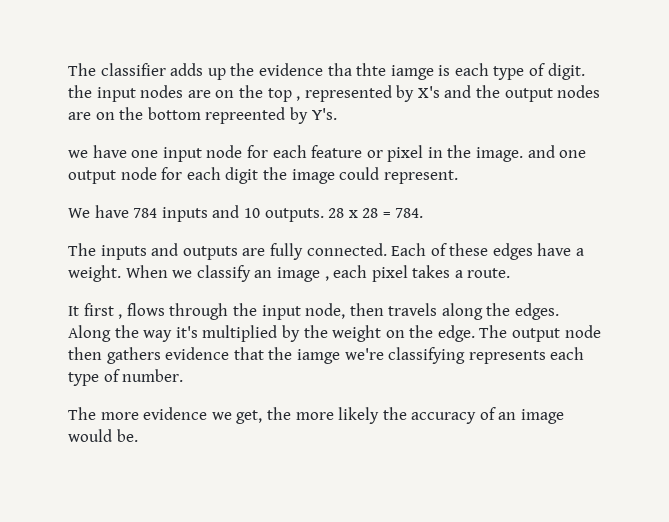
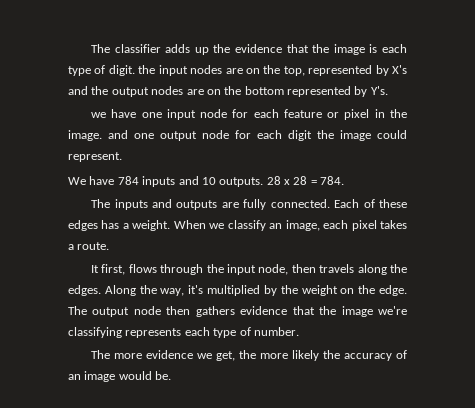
[327,63,434,80] tha thte iamge -> [286,44,365,55] that the image
[267,88,301,102] top , -> [283,66,305,76] top,
[205,107,286,124] repreented -> [287,86,351,97] represented
[537,243,572,256] have -> [101,220,120,229] has
[276,267,329,282] image , -> [285,220,320,231] image,
[83,303,123,319] first , -> [101,264,126,275] first,
[143,330,173,342] way -> [160,288,185,296] way,
[296,349,340,364] iamge -> [341,306,373,317] image

